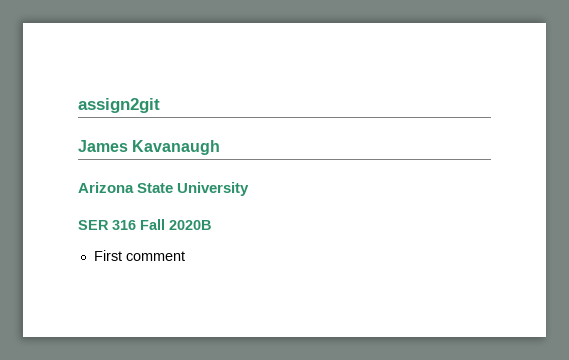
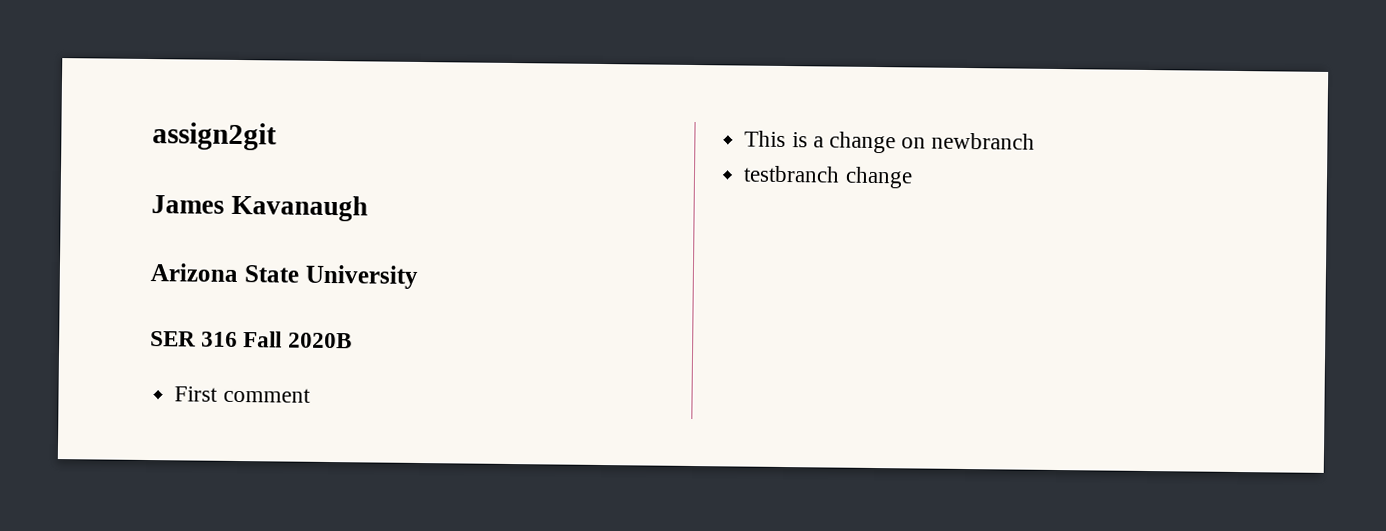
(185, 256) none -> [744,130,1036,154] [743,165,913,189] // This is a change on newbranch // testbranch change

